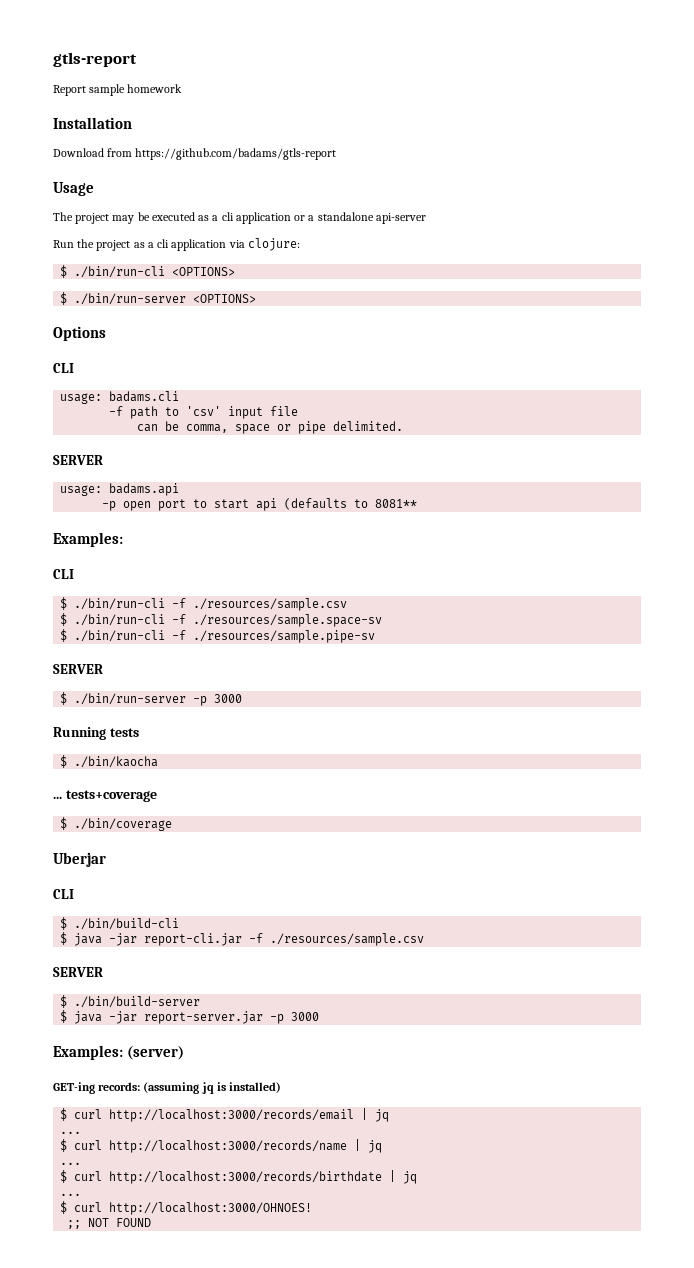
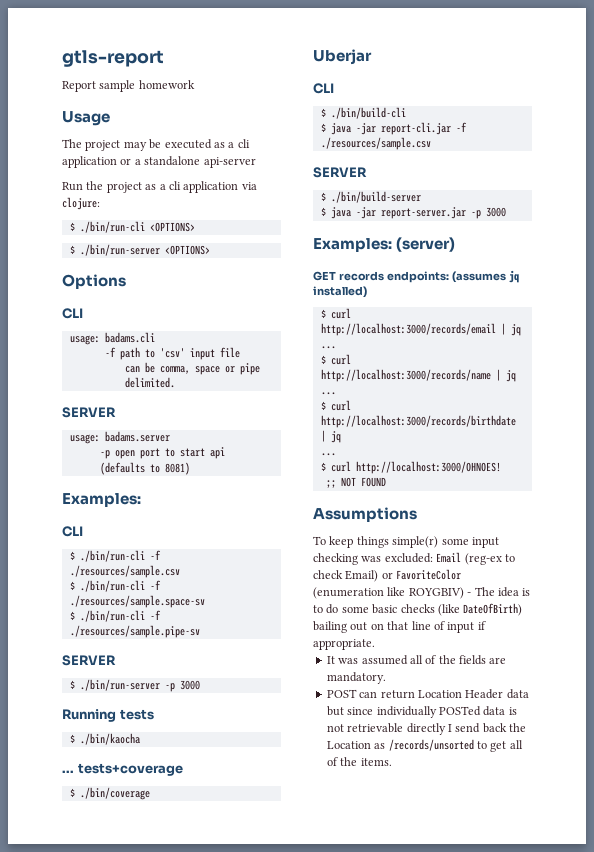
[53,117,132,129] [53,148,337,160] // Installation // Download from https://github.com/badams/gtls-report -> (195, 84) none
[109,483,180,496] badams.api -> [104,431,170,442] badams.server
[375,499,418,508] 8081** -> [164,462,190,475] 8081)
[53,1082,226,1094] GET-ing records: (assuming jq is -> [313,270,519,283] GET records endpoints: (assumes jq
(152, 1222) none -> [313,507,417,522] [313,536,499,548] [313,552,515,565] [313,569,462,582] [313,587,531,599] [313,603,523,616] [313,621,486,633] [313,639,375,650] [326,655,507,665] [326,672,386,684] [326,689,529,699] [326,706,517,718] [326,723,526,735] [326,739,523,752] [326,757,392,766] // Assumptions // To keep things simple(r) some input checking was excluded: Email (reg-ex to check Email) or FavoriteColor (enumeration like ROYGBIV) - The idea is to do some basic checks (like DateOfBirth) bailing out on that line of input if appropriate. // It was assumed all of the fields are mandatory. // POST can return Location Header data but since individually POSTed data is not retrievable directly I send back the Location as /records/unsorted to get all of the items.

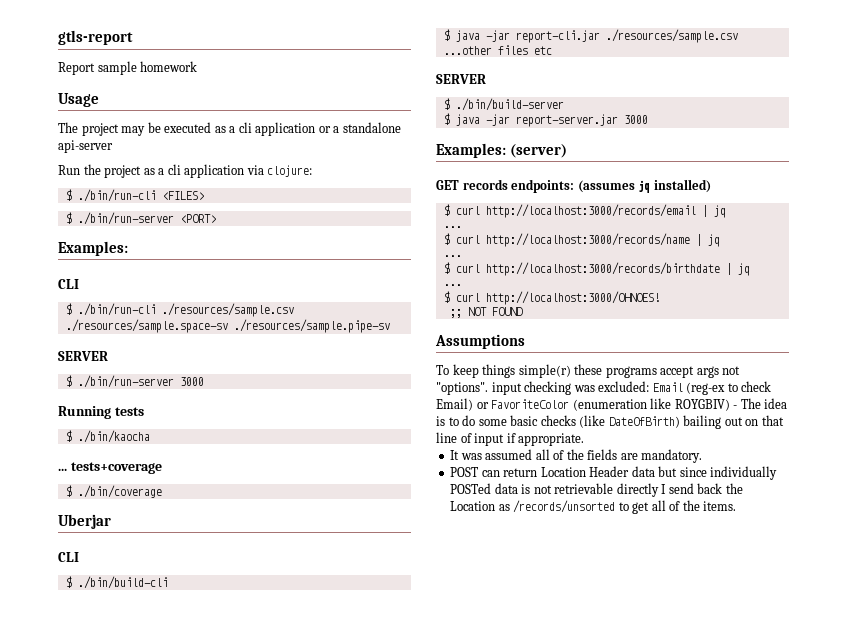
[149,222,195,232] [69,244,210,256] [62,274,126,289] [62,308,83,319] [69,332,155,345] [104,347,240,360] [124,362,260,375] [124,377,175,388] [62,407,116,418] [69,431,170,444] [99,447,225,459] [99,462,190,475] <OPTIONS> // $ ./bin/run-server <OPTIONS> // Options // CLI // usage: badams.cli // -f path to 'csv' input file // can be comma, space or pipe delimited. // SERVER // usage: badams.server // -p open port to start api (defaults to 8081) -> [161,191,204,200] [65,212,216,225] <FILES> // $ ./bin/run-server <PORT>
[149,550,161,560] [69,565,180,578] [69,580,161,592] [69,595,205,608] [69,610,161,622] -f ./resources/sample.csv // $ ./bin/run-cli -f ./resources/sample.space-sv // $ ./bin/run-cli -f -> [161,303,294,317] [65,319,228,333] ./resources/sample.csv ./resources/sample.space-sv
[164,683,175,692] -p -> (174, 381) none
[455,122,467,132] [320,137,431,150] -f ./resources/sample.csv -> [605,29,738,43] [443,45,552,55] ./resources/sample.csv ...other files etc
[470,210,481,219] -p -> (618, 120) none
[441,538,469,545] some -> [574,364,741,378] [436,382,488,395] these programs accept args not "options".

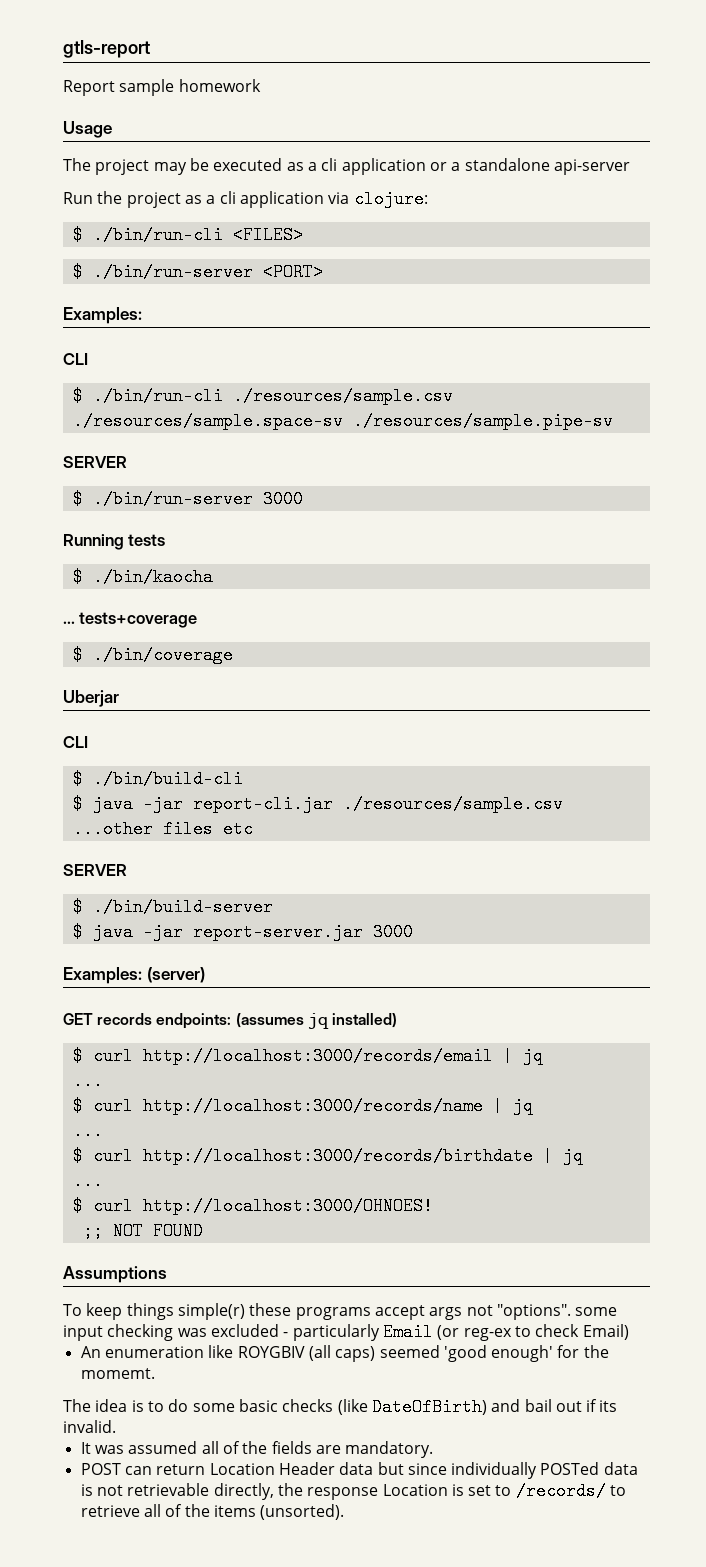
(488, 388) none -> [575,1307,618,1316] some
[598,381,772,395] [436,398,738,411] excluded: Email (reg-ex to check Email) or FavoriteColor (enumeration like ROYGBIV) - -> [210,1323,629,1341] [80,1345,609,1362] [80,1368,155,1379] excluded - particularly Email (or reg-ex to check Email) // An enumeration like ROYGBIV (all caps) seemed 'good enough' for the momemt. //
[683,415,784,429] [436,432,585,446] bailing out on that line of input if appropriate. -> [491,1399,618,1412] [63,1420,116,1433] and bail out if its invalid.
[616,483,743,497] [450,500,737,514] directly I send back the Location as /records/unsorted to get all of the items. -> [213,1482,627,1500] [80,1504,345,1520] directly, the response Location is set to /records/ to retrieve all of the items (unsorted).

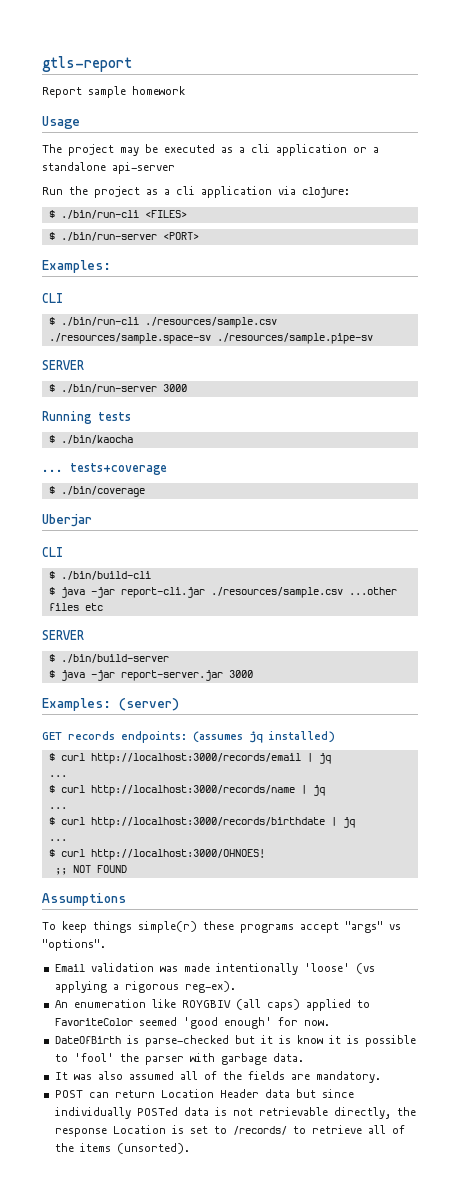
[429,1305,493,1320] args not -> [345,921,401,933] "args" vs
[575,1307,618,1316] [63,1323,629,1341] some input checking was excluded - particularly Email (or reg-ex to check Email) -> [54,963,375,975] [54,981,236,993] // Email validation was made intentionally 'loose' (vs applying a rigorous reg-ex).
(376, 1354) none -> [305,999,370,1011] [54,1018,133,1026] applied to FavoriteColor
[583,1345,609,1358] [80,1368,155,1379] [63,1398,618,1416] [63,1420,116,1433] the momemt. // The idea is to do some basic checks (like DateOfBirth) and bail out if its invalid. -> [303,1020,330,1026] [54,1035,416,1047] [54,1053,304,1065] now. // DateOfBirth is parse-checked but it is know it is possible to 'fool' the parser with garbage data.
(124, 1449) none -> [97,1071,123,1080] also

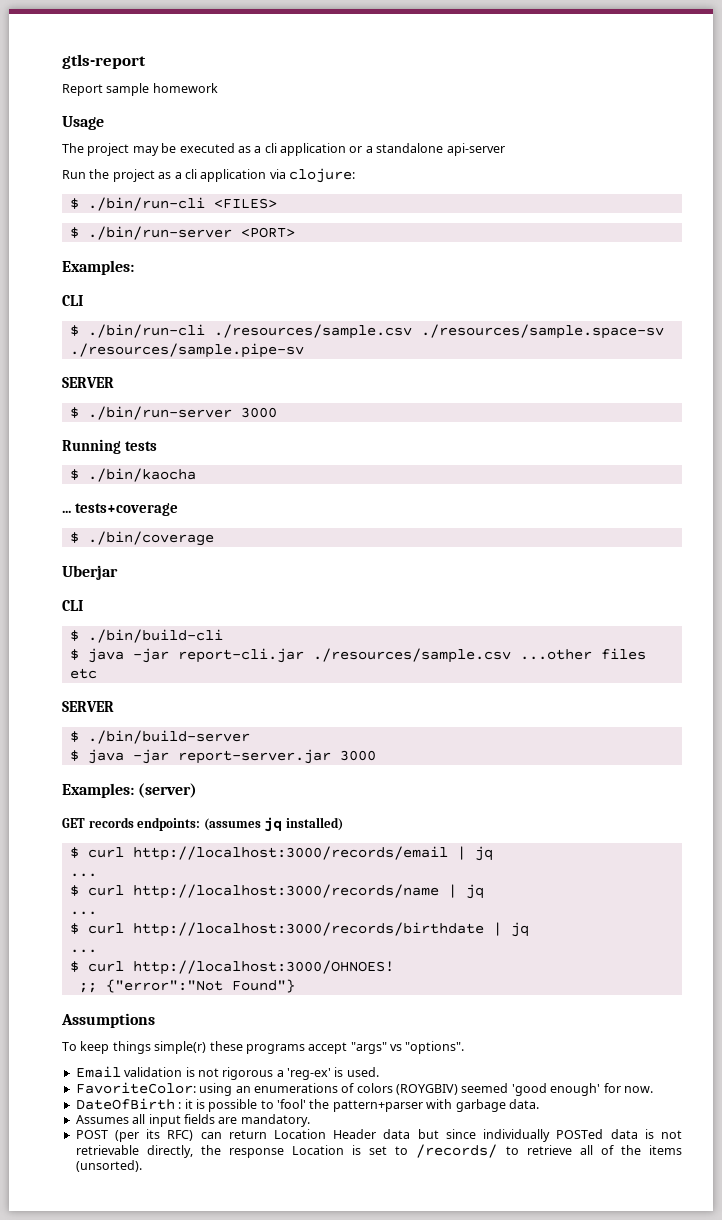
[72,865,127,873] NOT FOUND -> [105,979,295,993] {"error":"Not Found"}
[159,963,375,975] [54,981,236,993] [54,999,370,1011] [54,1018,133,1026] was made intentionally 'loose' (vs applying a rigorous reg-ex). // An enumeration like ROYGBIV (all caps) applied to FavoriteColor -> [185,1067,379,1080] [75,1082,458,1096] is not rigorous a 'reg-ex' is used. // FavoriteColor: using an enumerations of colors (ROYGBIV)
[126,1035,323,1047] is parse-checked but it is know -> [178,1102,182,1109] :
[144,1056,184,1065] parser -> [332,1100,423,1112] pattern+parser
[54,1071,242,1080] It was also assumed all of the -> [75,1114,181,1127] Assumes all input
(83, 1094) none -> [114,1129,194,1142] (per its RFC)

